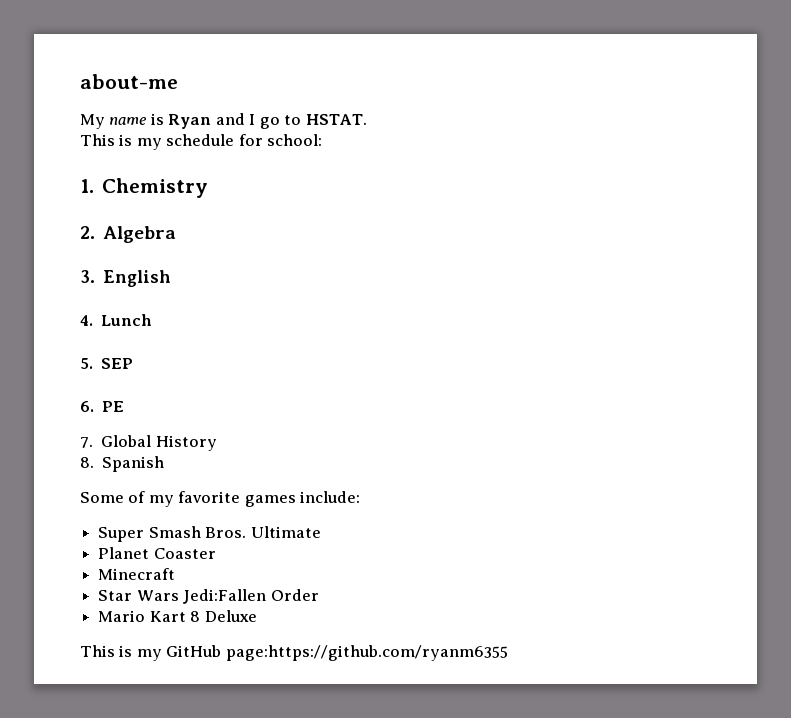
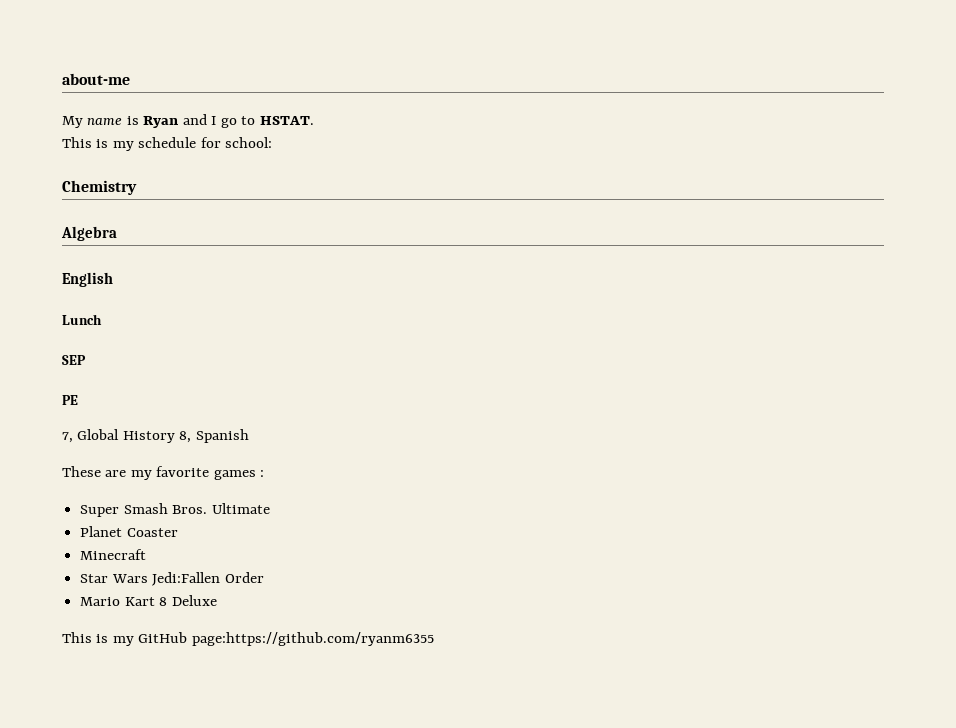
[80,179,94,193] 1. -> (273, 142) none
[80,226,95,239] 2. -> (137, 187) none
[80,270,95,283] 3. -> (117, 233) none
[80,315,93,326] 4. -> (113, 279) none
[80,358,93,369] 5. -> (102, 319) none
[80,401,94,412] 6. -> (86, 360) none
[80,437,93,448] 7. -> [62,432,73,443] 7,
[80,457,94,468] // 8. -> [179,431,192,443] 8,
[80,491,146,503] Some of -> [62,466,127,477] These are
[300,491,361,503] include: -> [260,470,265,477] :

